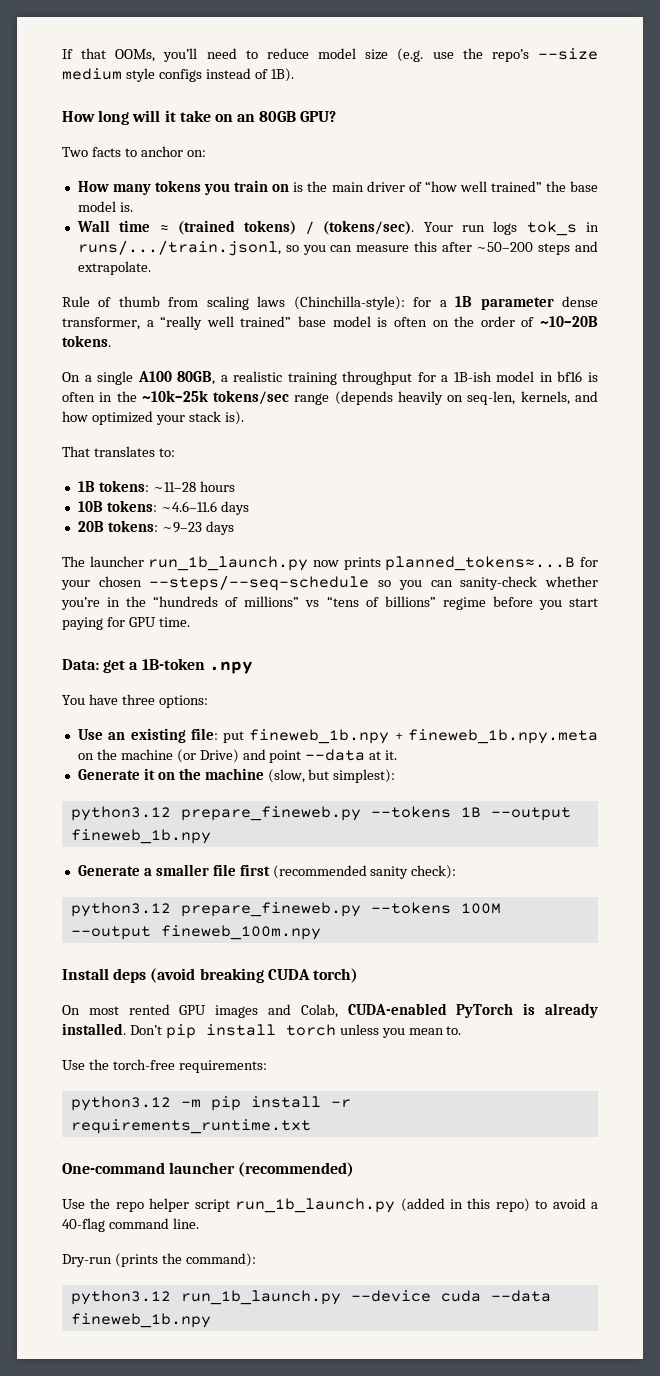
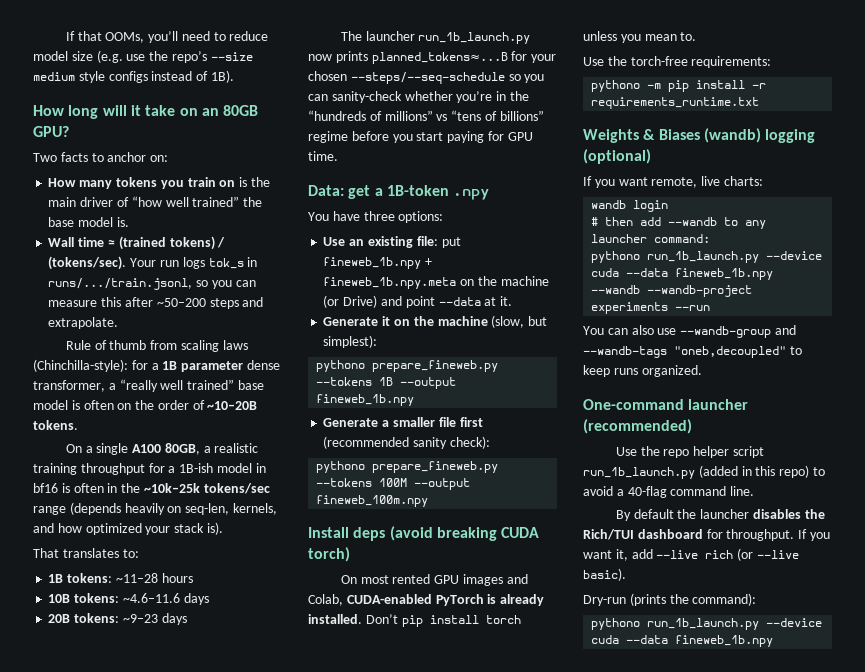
[70,806,171,821] python3.12 -> [316,360,366,372] pythono
[70,902,171,917] python3.12 -> [316,461,366,473] pythono
[70,1096,171,1111] python3.12 -> [591,80,641,92] pythono
(311, 1126) none -> [583,128,816,143] [583,149,651,164] [583,176,763,188] [591,200,669,212] [591,217,767,229] [591,234,711,243] [591,251,823,263] [591,268,774,280] [591,285,753,297] [591,302,711,314] [583,325,796,338] [583,346,802,358] [583,365,702,377] // Weights & Biases (wandb) logging (optional) // If you want remote, live charts: // wandb login // # then add --wandb to any launcher command: // pythono run_1b_launch.py --device cuda --data fineweb_1b.npy --wandb --wandb-project experiments --run // You can also use --wandb-group and --wandb-tags "oneb,decoupled" to keep runs organized.
(199, 1223) none -> [615,509,825,521] [583,529,830,541] [583,548,799,561] [583,568,626,581] // By default the launcher disables the Rich/TUI dashboard for throughput. If you want it, add --live rich (or --live basic).
[70,1290,171,1305] python3.12 -> [591,618,641,630] pythono

